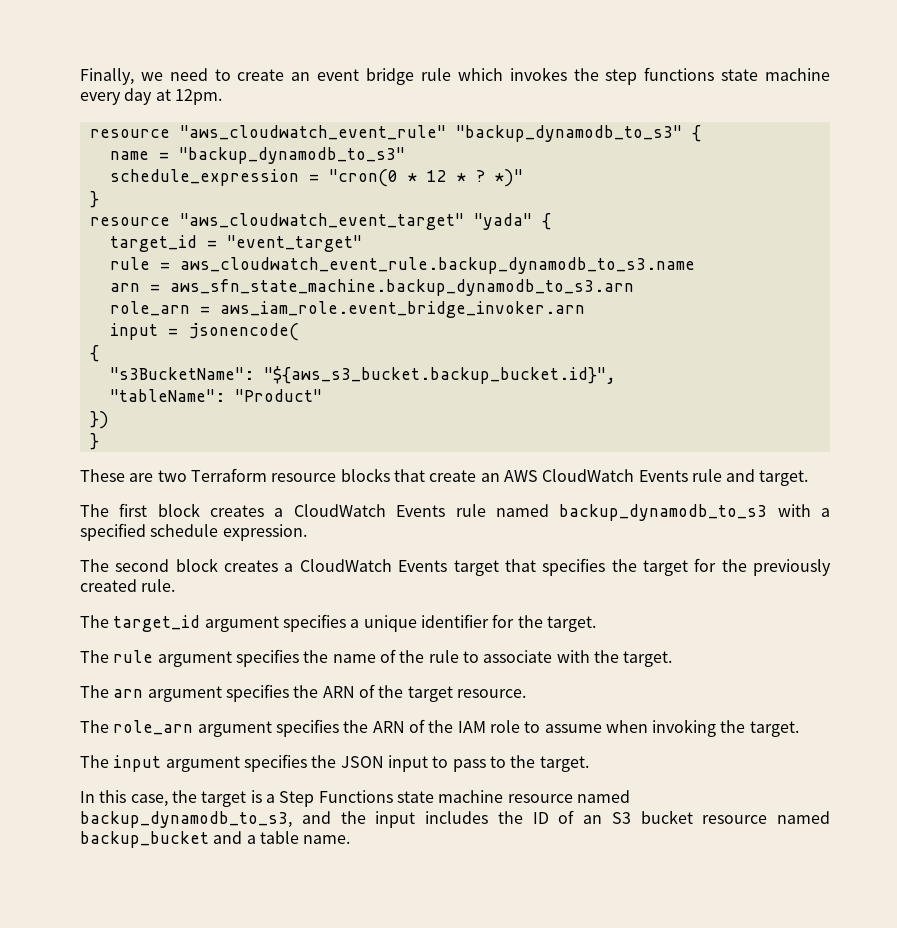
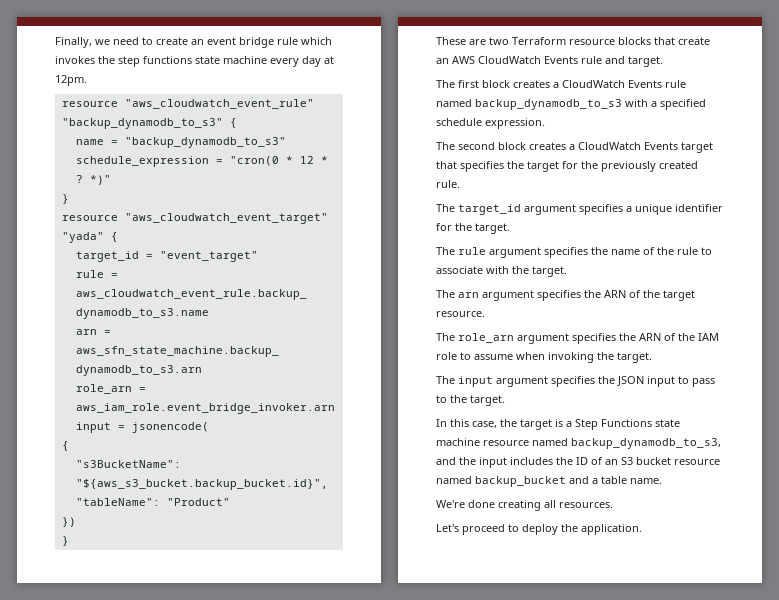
(351, 839) none -> [436,500,613,511] [436,524,642,535] // We're done creating all resources. // Let's proceed to deploy the application.

